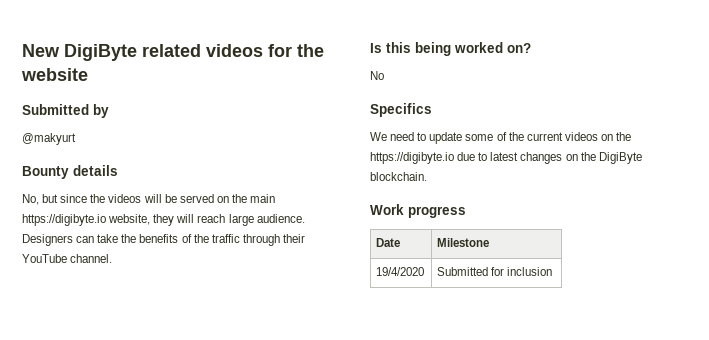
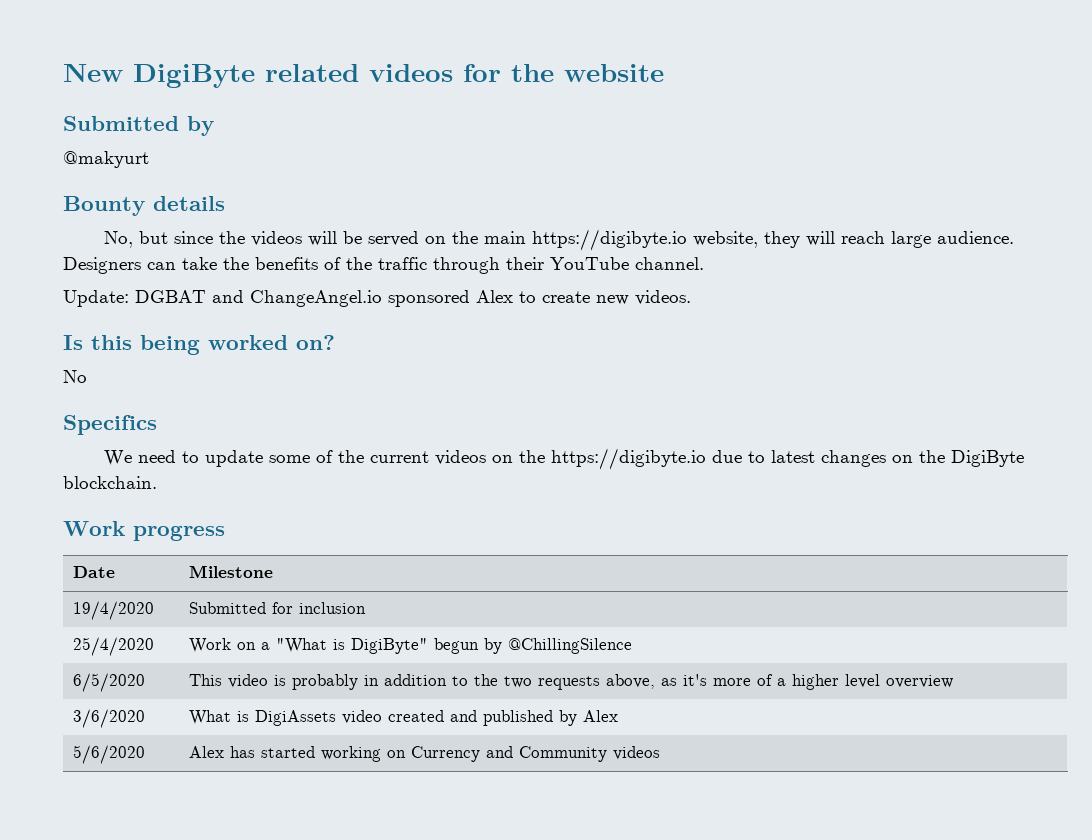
(113, 258) none -> [63,290,691,307] // Update: DGBAT and ChangeAngel.io sponsored Alex to create new videos.
(553, 271) none -> [73,637,155,656] [189,638,633,654] [73,673,146,692] [189,674,954,690] [73,709,146,728] [189,710,619,726] [73,745,146,764] [189,746,661,762] // 25/4/2020 | Work on a "What is DigiByte" begun by @ChillingSilence // 6/5/2020 | This video is probably in addition to the two requests above, as it's more of a higher level overview // 3/6/2020 | What is DigiAssets video created and published by Alex // 5/6/2020 | Alex has started working on Currency and Community videos

